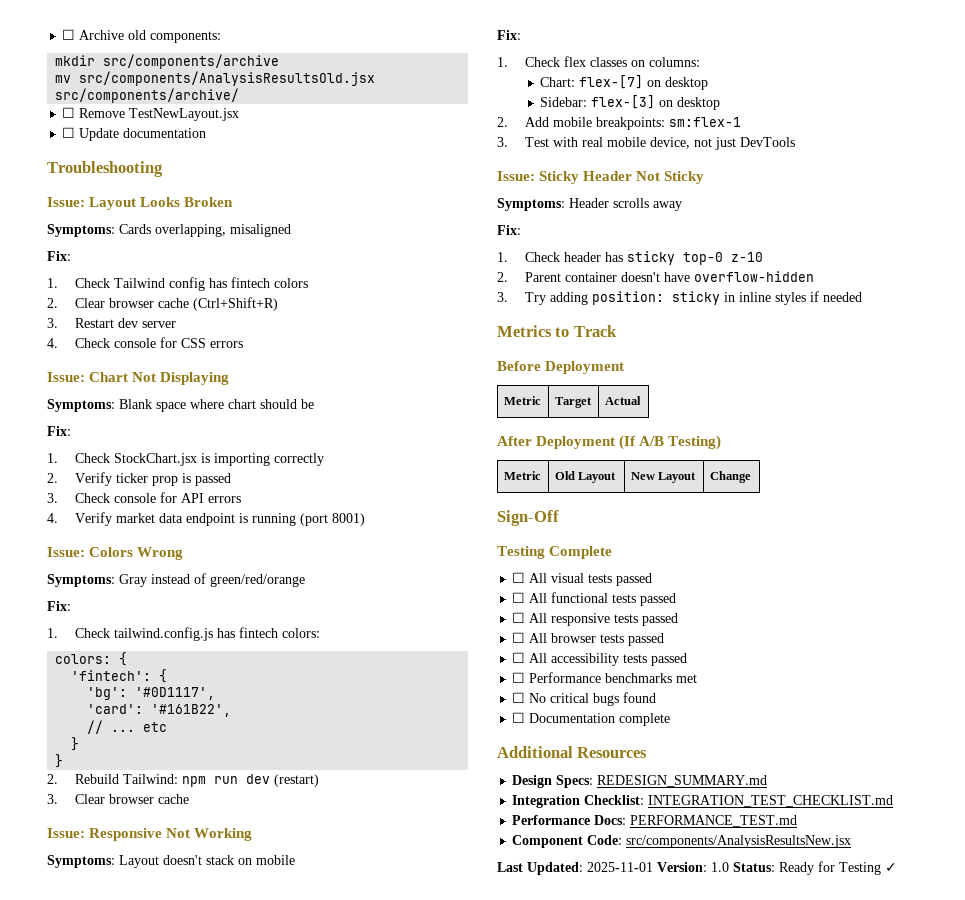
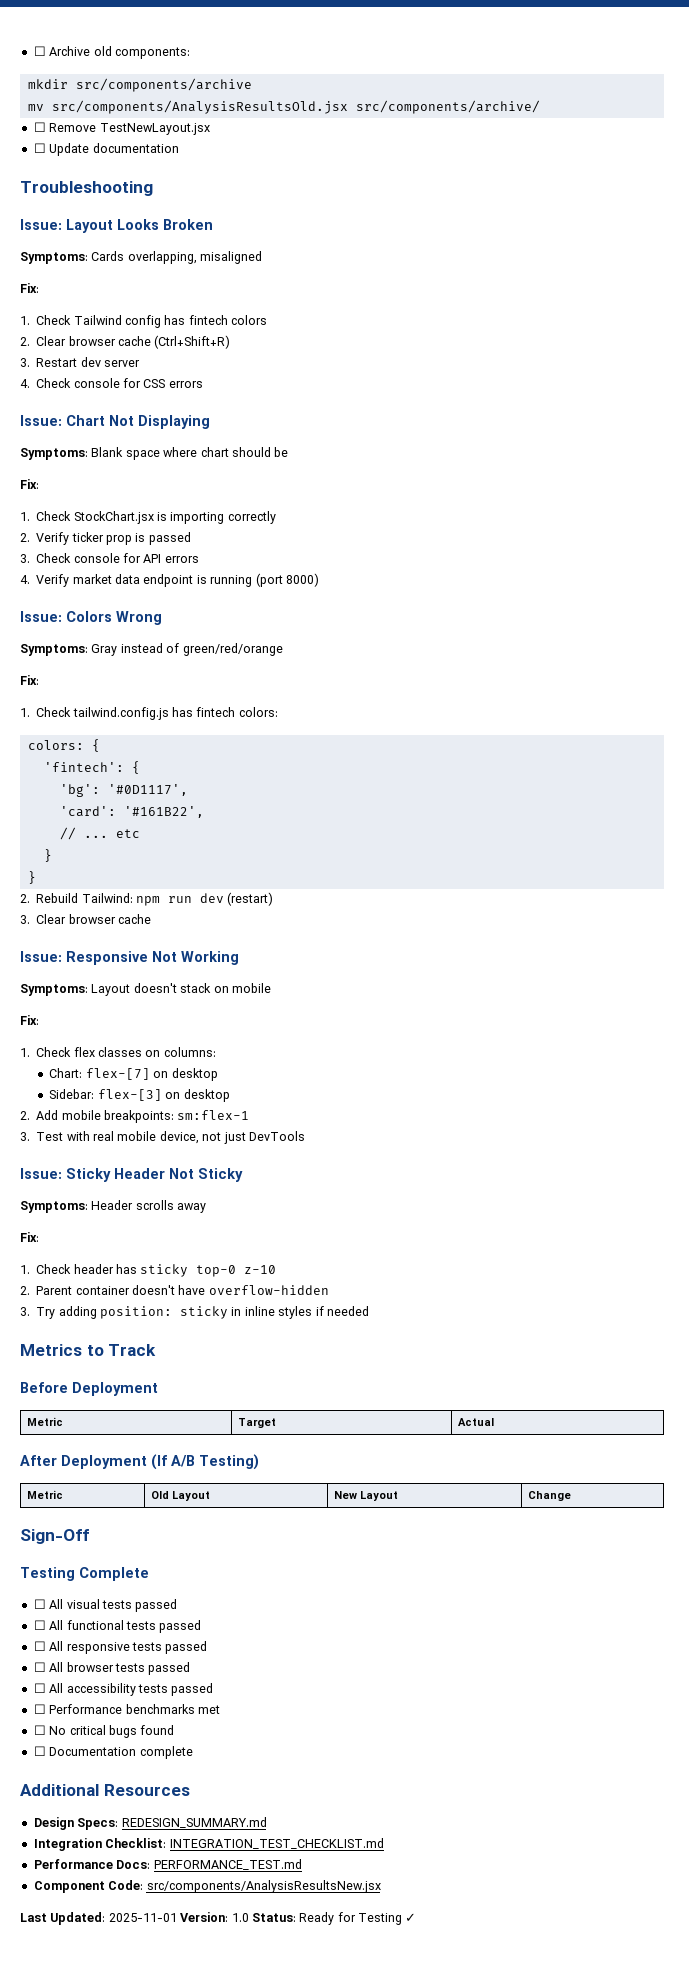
[331,513,365,526] 8001) -> [285,573,319,587] 8000)

